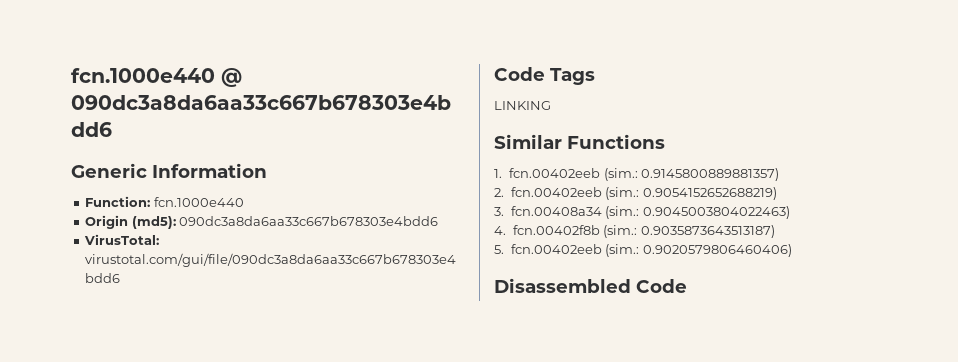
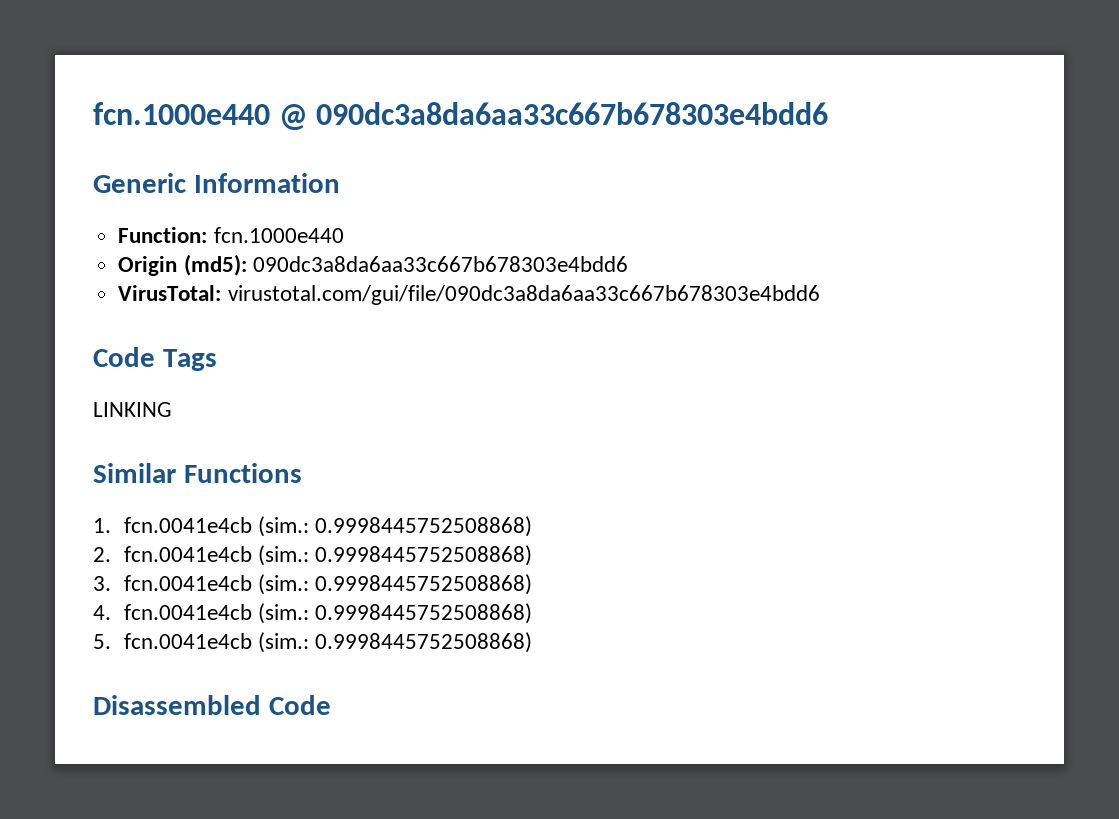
[509,168,780,181] [494,187,777,200] [494,206,790,219] [494,225,775,238] [494,244,792,257] fcn.00402eeb (sim.: 0.9145800889881357) // 2. fcn.00402eeb (sim.: 0.9054152652688219) // 3. fcn.00408a34 (sim.: 0.9045003804022463) // 4. fcn.00402f8b (sim.: 0.9035873643513187) // 5. fcn.00402eeb (sim.: 0.9020579806460406) -> [123,516,532,537] [93,545,532,566] [93,574,532,595] [93,603,532,624] [93,632,532,653] fcn.0041e4cb (sim.: 0.9998445752508868) // 2. fcn.0041e4cb (sim.: 0.9998445752508868) // 3. fcn.0041e4cb (sim.: 0.9998445752508868) // 4. fcn.0041e4cb (sim.: 0.9998445752508868) // 5. fcn.0041e4cb (sim.: 0.9998445752508868)

